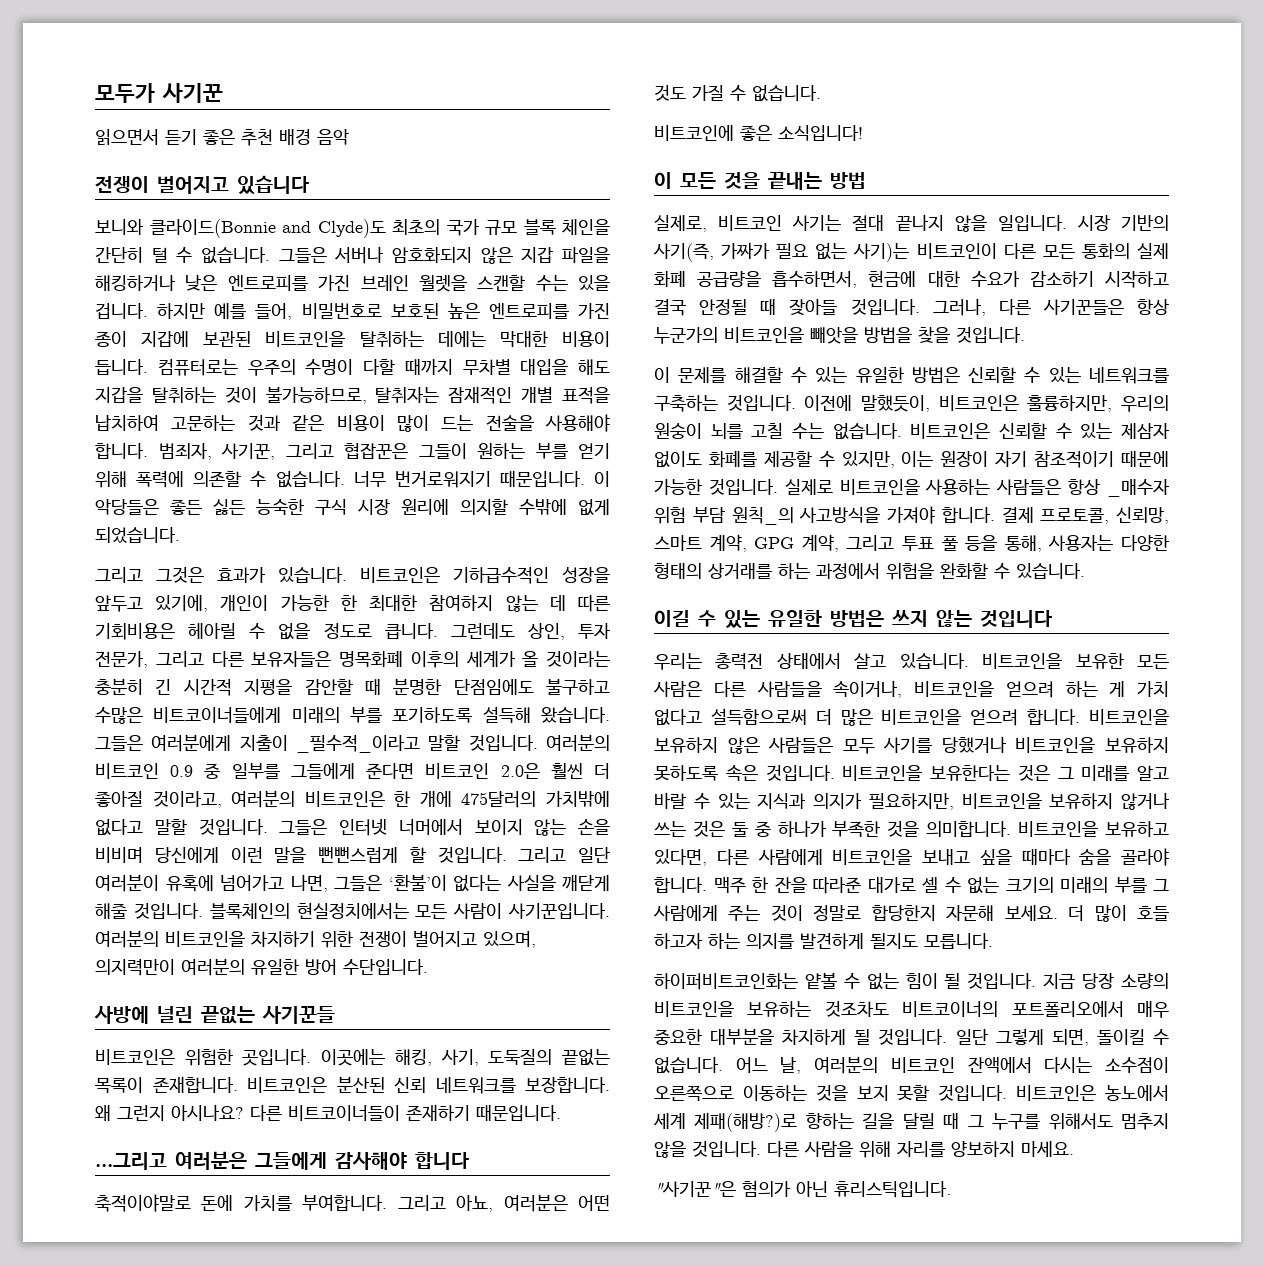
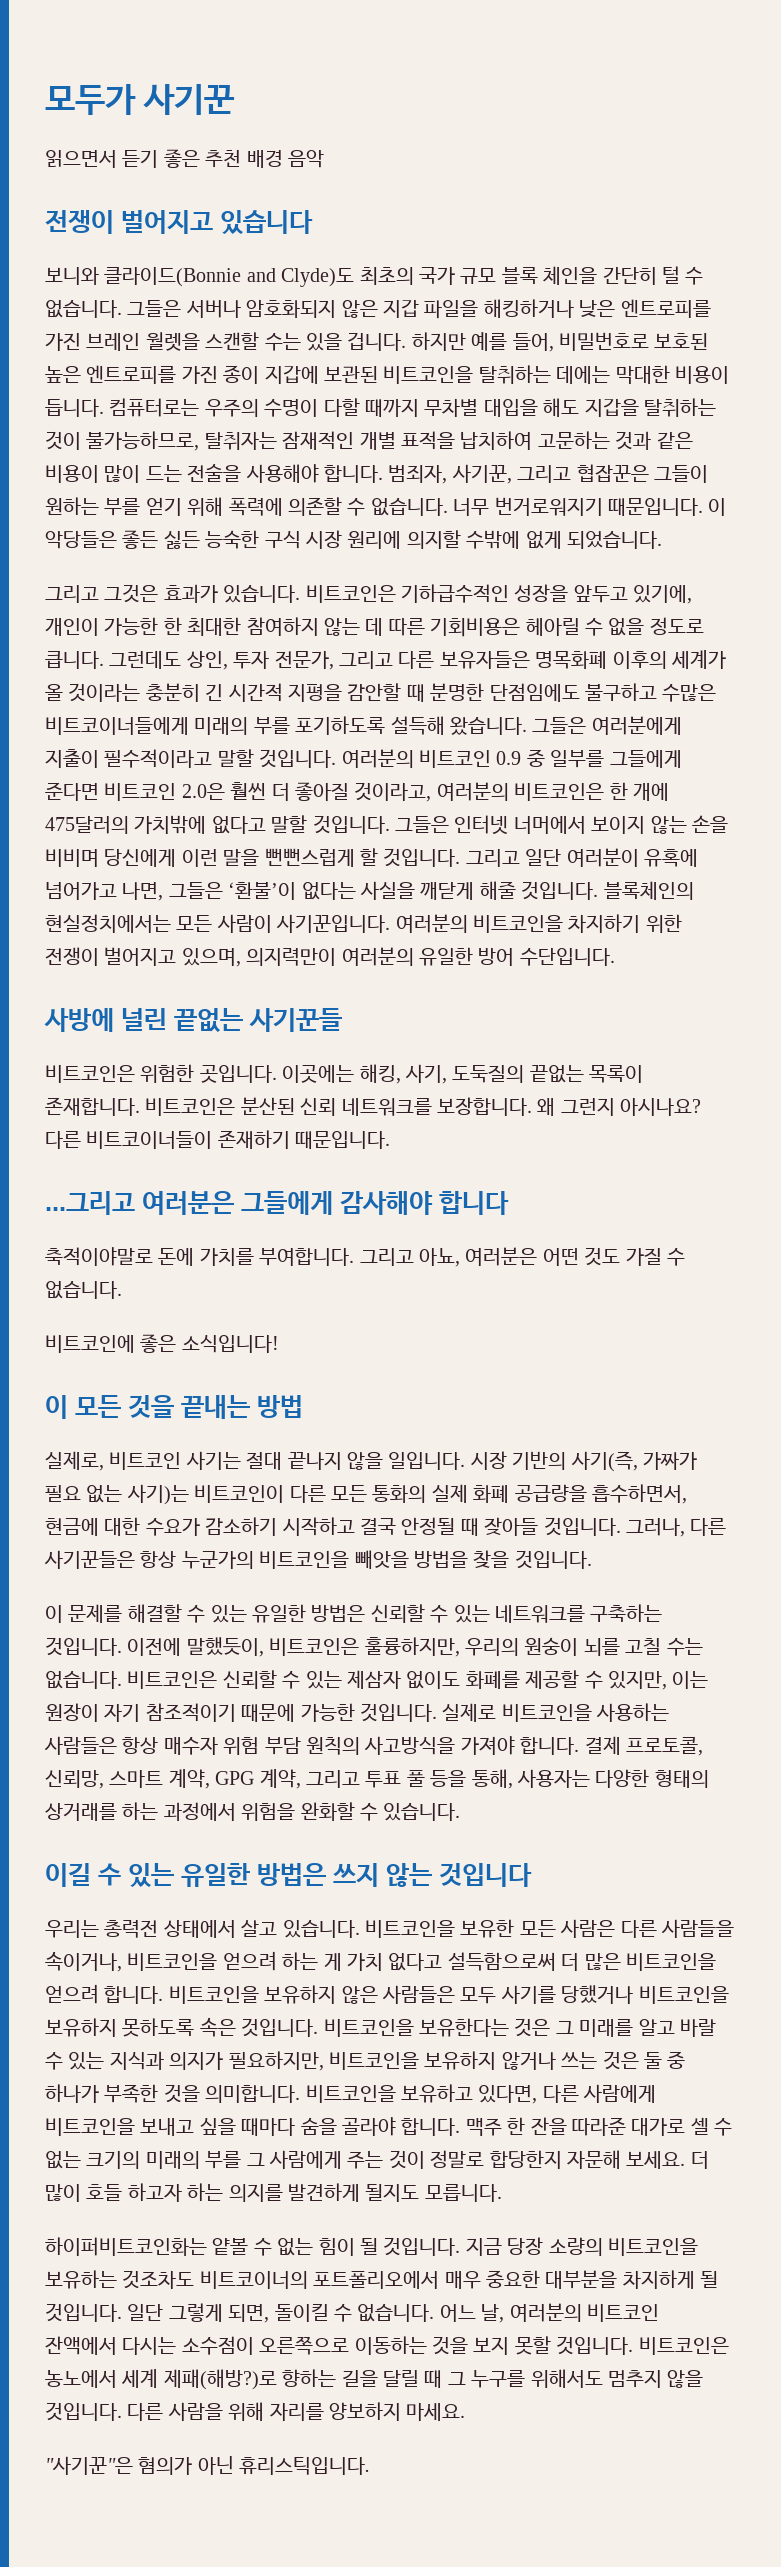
[296,735,420,753] _필수적_이라고 -> [104,749,213,768] 필수적이라고
[1107,479,1170,497] _매수자 -> [163,1737,218,1755] 매수자
[731,507,794,525] 원칙_의 -> [306,1737,360,1755] 원칙의

